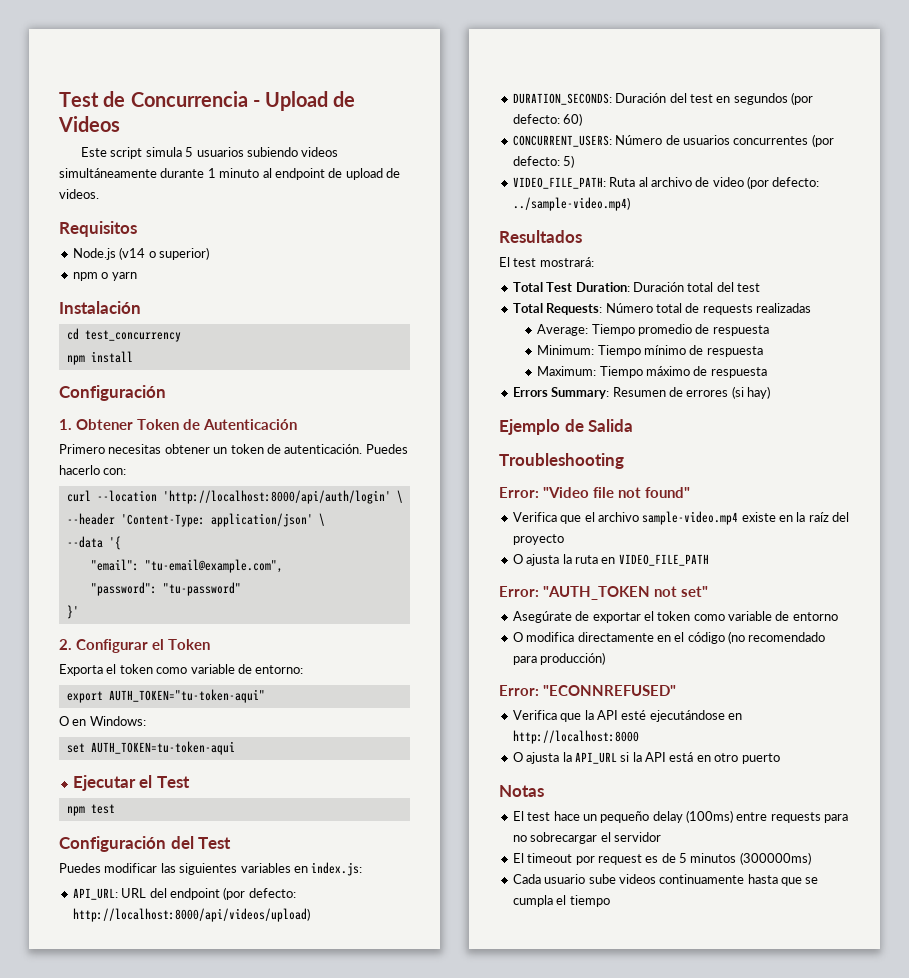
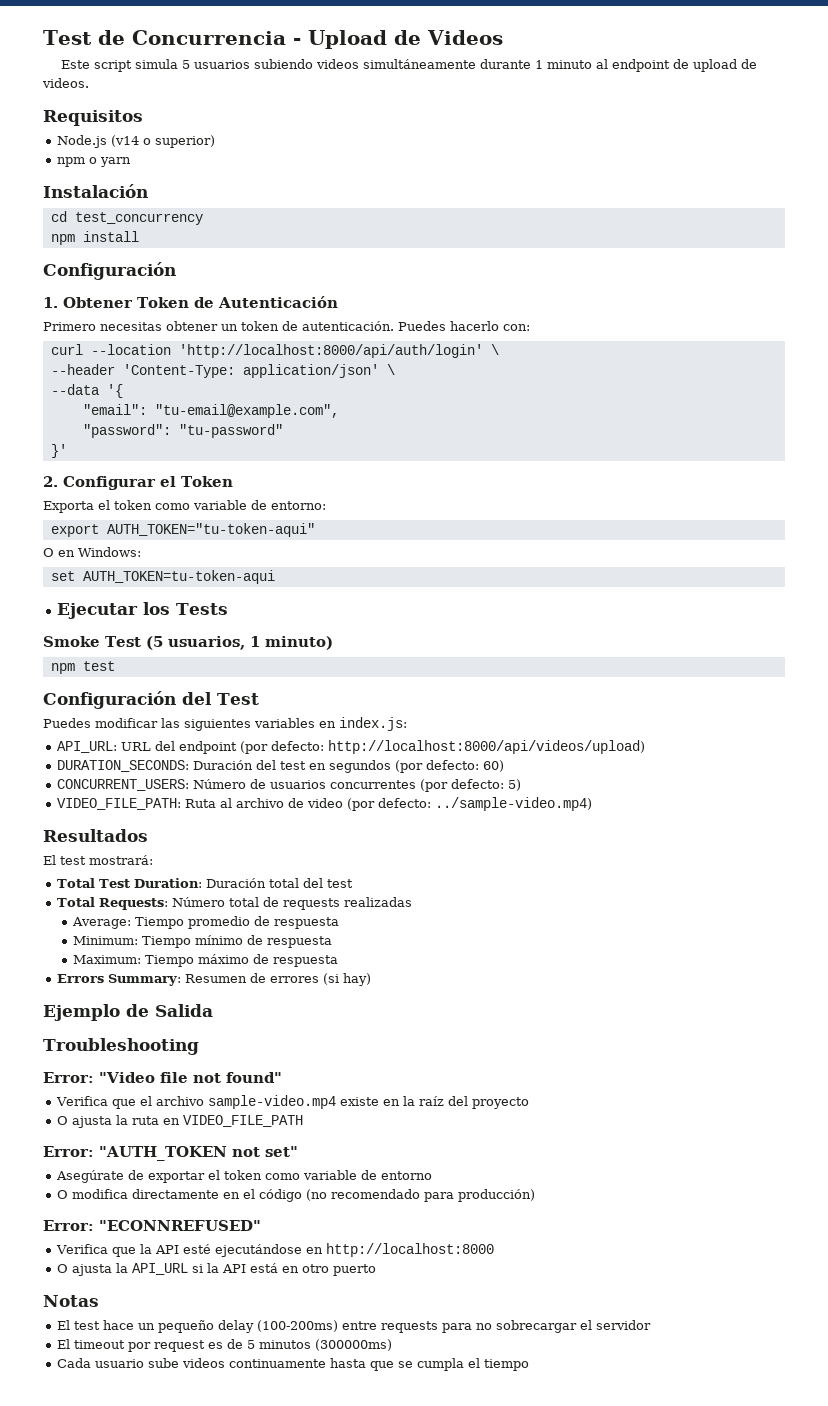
[139,775,190,788] el Test -> [142,602,228,615] [43,636,333,650] los Tests // Smoke Test (5 usuarios, 1 minuto)
[686,810,733,823] (100ms) -> [256,1320,338,1332] (100-200ms)

